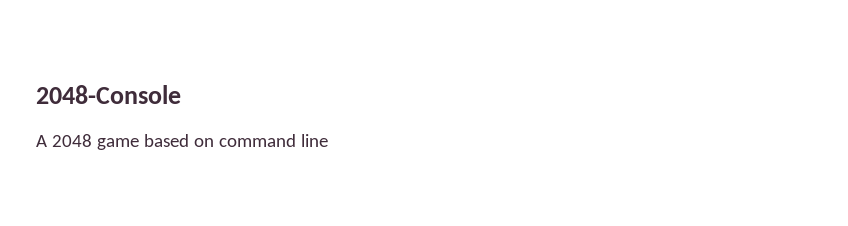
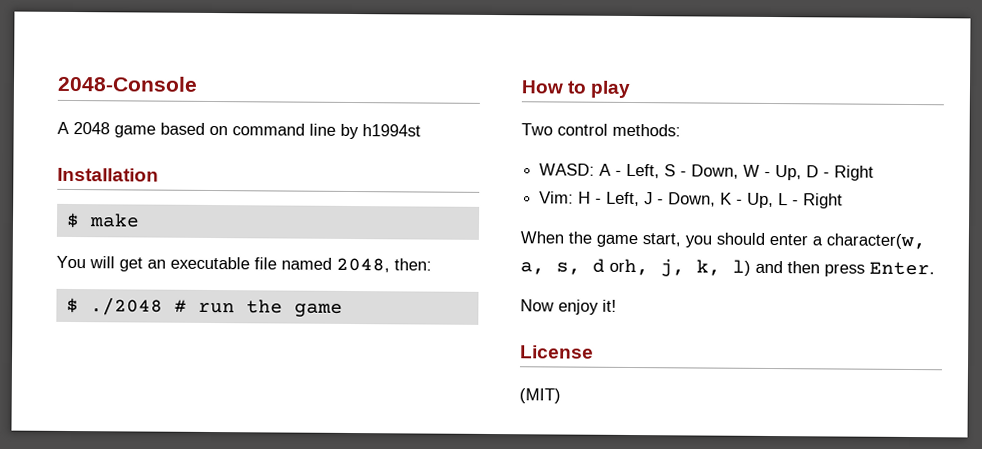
(328, 140) none -> [340,123,421,140] [57,167,159,182] [65,212,140,229] [56,255,432,273] [65,297,343,317] [521,80,632,98] [521,123,681,137] [539,163,875,181] [539,191,844,209] [520,231,926,250] [520,258,935,277] [520,299,617,315] [520,345,594,359] [519,388,561,404] by h1994st // Installation // $ make // You will get an executable file named 2048, then: // $ ./2048 # run the game // How to play // Two control methods: // WASD: A - Left, S - Down, W - Up, D - Right // Vim: H - Left, J - Down, K - Up, L - Right // When the game start, you should enter a character(w, a, s, d orh, j, k, l) and then press Enter. // Now enjoy it! // License // (MIT)

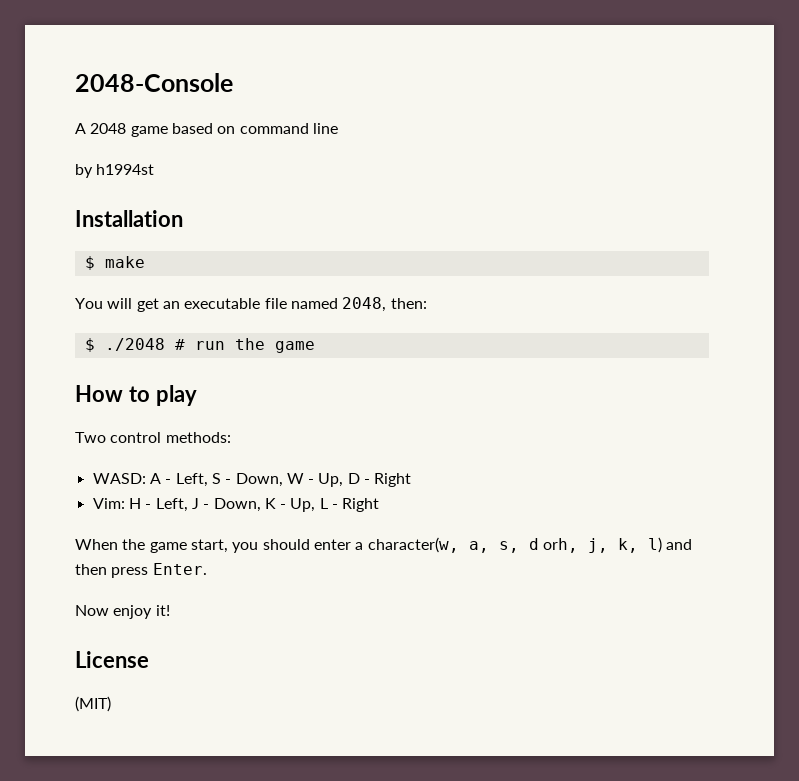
(336, 129) none -> (338, 128) //

